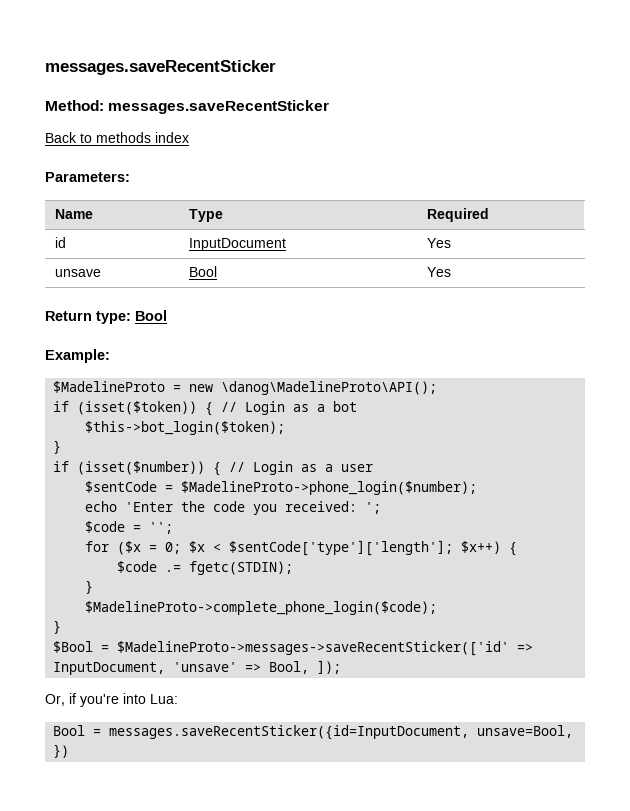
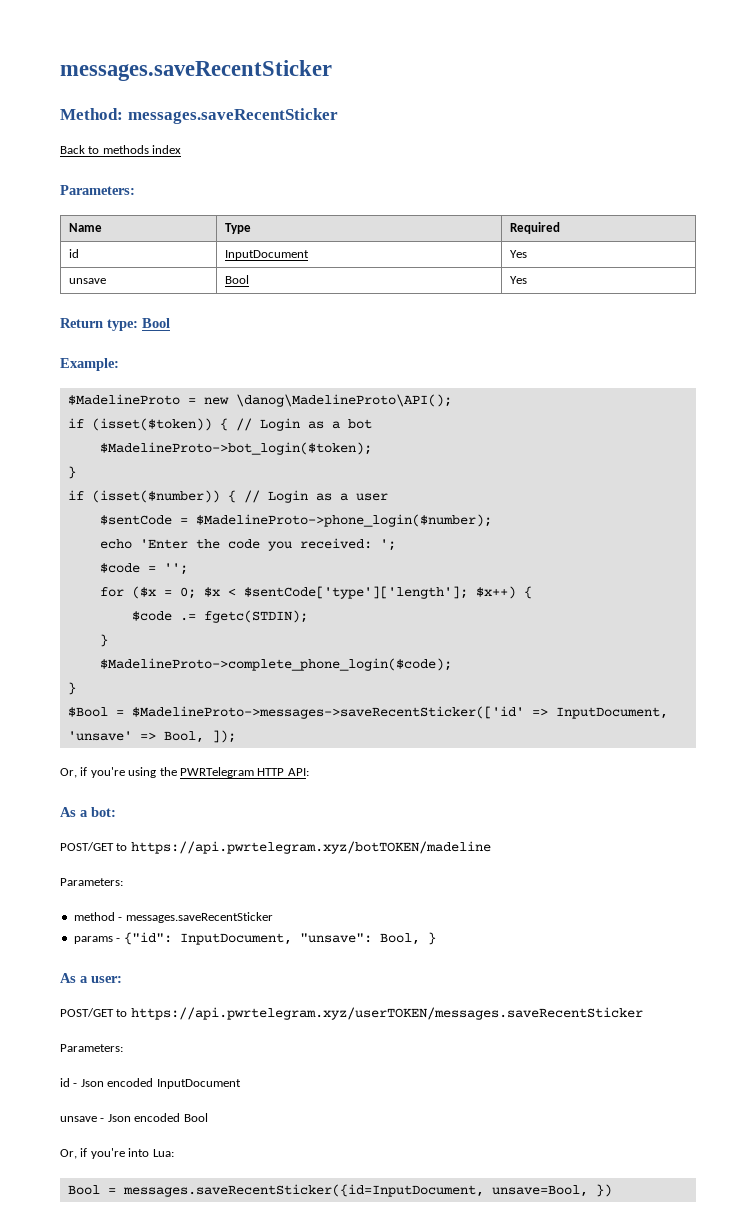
[85,421,286,435] $this->bot_login($token); -> [99,442,372,455] $MadelineProto->bot_login($token);
(342, 667) none -> [60,767,309,778] [60,807,116,817] [60,841,491,854] [60,878,123,886] [73,912,273,923] [73,932,436,945] [60,973,122,983] [60,1007,643,1020] [60,1044,123,1052] [60,1078,241,1089] [60,1113,208,1122] // Or, if you're using the PWRTelegram HTTP API: // As a bot: // POST/GET to https://api.pwrtelegram.xyz/botTOKEN/madeline // Parameters: // method - messages.saveRecentSticker // params - {"id": InputDocument, "unsave": Bool, } // As a user: // POST/GET to https://api.pwrtelegram.xyz/userTOKEN/messages.saveRecentSticker // Parameters: // id - Json encoded InputDocument // unsave - Json encoded Bool

